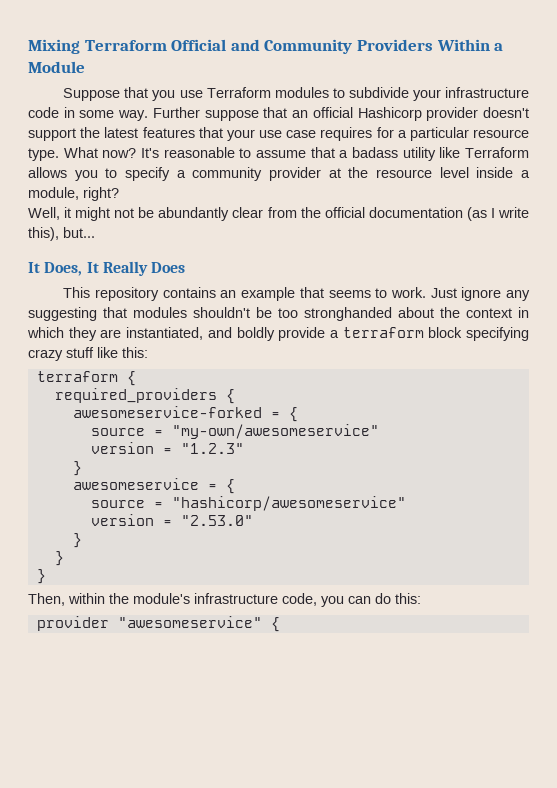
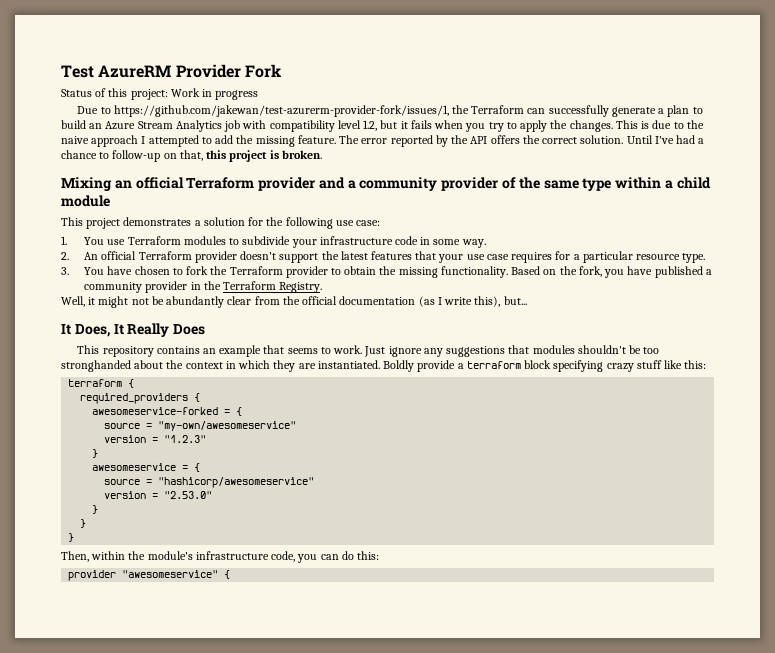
[28,39,504,54] [28,61,85,73] [63,87,176,101] Mixing Terraform Official and Community Providers Within a Module // Suppose that you -> [61,64,281,78] [61,88,259,100] [77,105,703,117] [61,120,704,132] [61,135,705,147] [61,150,322,162] [61,177,711,191] [61,195,110,207] [61,217,381,229] [61,236,105,245] Test AzureRM Provider Fork // Status of this project: Work in progress // Due to https://github.com/jakewan/test-azurerm-provider-fork/issues/1, the Terraform can successfully generate a plan to build an Azure Stream Analytics job with compatibility level 1.2, but it fails when you try to apply the changes. This is due to the naive approach I attempted to add the missing feature. The error reported by the API offers the correct solution. Until I've had a chance to follow-up on that, this project is broken. // Mixing an official Terraform provider and a community provider of the same type within a child module // This project demonstrates a solution for the following use case: // 1. You
[152,107,422,121] Further suppose that an official Hashicorp -> [61,251,192,260] // 2. An official Terraform
[63,147,530,161] [28,167,531,181] [28,187,119,201] What now? It's reasonable to assume that a badass utility like Terraform allows you to specify a community provider at the resource level inside a module, right? -> [61,266,712,278] [84,281,323,293] // 3. You have chosen to fork the Terraform provider to obtain the missing functionality. Based on the fork, you have published a community provider in the Terraform Registry.
[28,307,97,321] suggesting -> [446,346,506,357] suggestions
[126,327,275,341] instantiated, and boldly -> [317,360,415,372] instantiated. Boldly

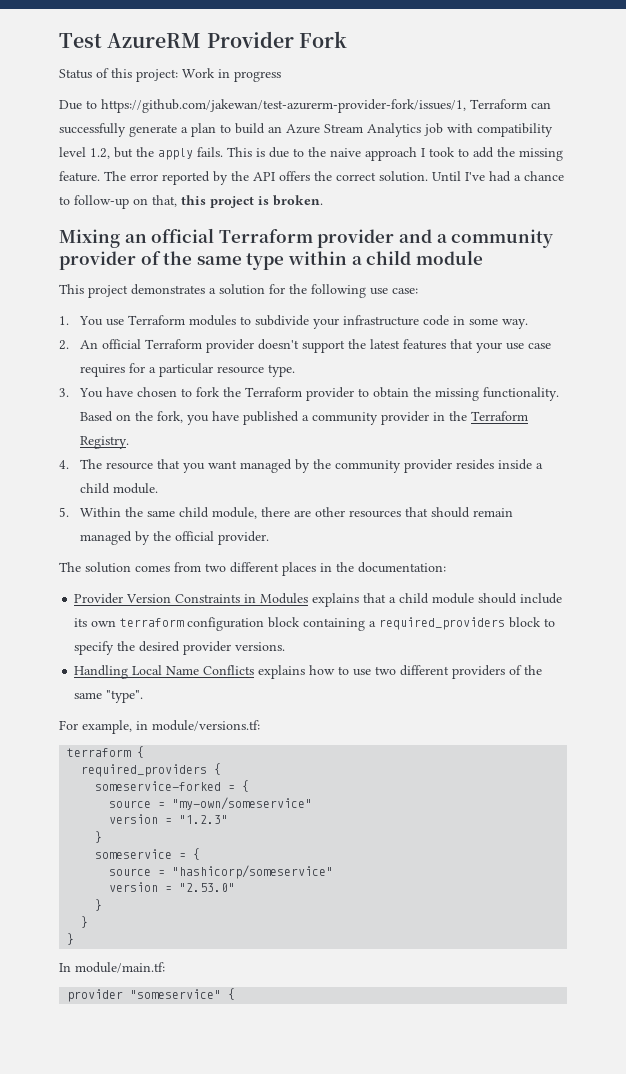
[451,105,469,114] the -> (466, 106) none
[400,120,613,132] it fails when you try to apply the changes. -> [136,147,223,160] the apply fails.
[148,135,199,147] attempted -> [429,147,455,157] took
[61,296,527,308] [61,323,206,337] [77,345,660,357] [61,360,707,372] Well, it might not be abundantly clear from the official documentation (as I write this), but... // It Does, It Really Does // This repository contains an example that seems to work. Just ignore any suggestions that modules shouldn't be too stronghanded about the context in which they are instantiated. Boldly provide a terraform block specifying crazy stuff like this: -> [59,459,544,473] [80,483,159,494] [59,507,514,519] [80,531,270,545] [59,562,446,576] [74,593,563,607] [74,617,556,631] [74,641,286,655] [74,665,543,679] [74,690,144,703] [59,720,260,734] 4. The resource that you want managed by the community provider resides inside a child module. // 5. Within the same child module, there are other resources that should remain managed by the official provider. // The solution comes from two different places in the documentation: // Provider Version Constraints in Modules explains that a child module should include its own terraform configuration block containing a required_providers block to specify the desired provider versions. // Handling Local Name Conflicts explains how to use two different providers of the same "type". // For example, in module/versions.tf:
[92,407,243,416] [104,421,297,431] awesomeservice-forked = { // source = "my-own/awesomeservice" -> [95,780,250,792] [109,797,313,810] someservice-forked = { // source = "my-own/someservice"
[92,463,201,472] [104,477,315,488] awesomeservice = { // source = "hashicorp/awesomeservice" -> [95,848,201,860] [109,865,334,879] someservice = { // source = "hashicorp/someservice"
[61,551,380,563] [68,570,219,581] Then, within the module's infrastructure code, you can do this: // provider "awesomeservice" -> [59,962,165,973] [67,989,222,1002] In module/main.tf: // provider "someservice"

